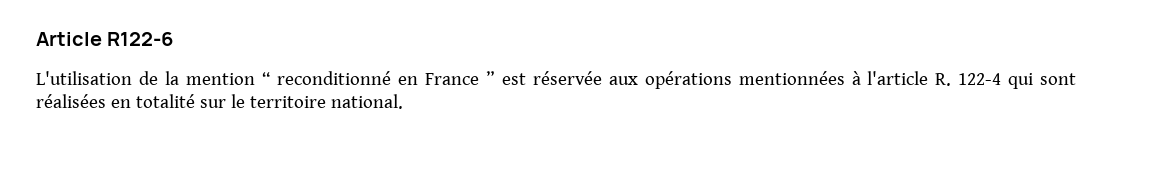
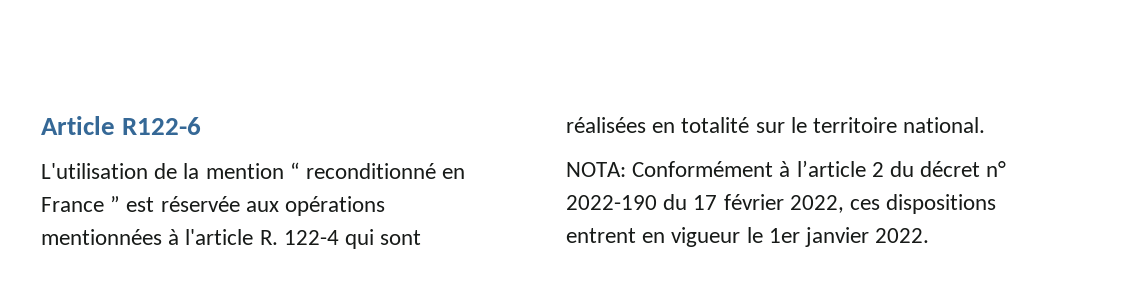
(403, 101) none -> [566,160,1007,177] [566,194,997,214] [566,227,930,247] // NOTA: Conformément à l’article 2 du décret n° 2022-190 du 17 février 2022, ces dispositions entrent en vigueur le 1er janvier 2022.

